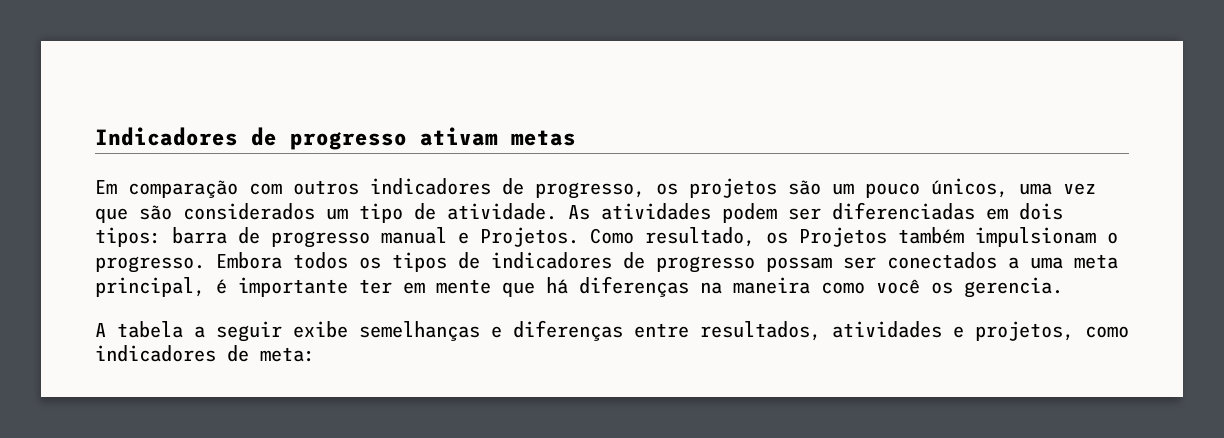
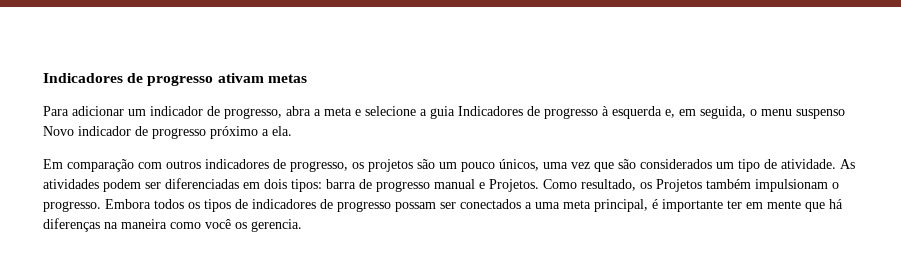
(576, 138) none -> [43,106,845,119] [43,126,292,139] // Para adicionar um indicador de progresso, abra a meta e selecione a guia Indicadores de progresso à esquerda e, em seguida, o menu suspenso Novo indicador de progresso próximo a ela.
[95,320,1129,342] [95,345,315,362] // A tabela a seguir exibe semelhanças e diferenças entre resultados, atividades e projetos, como indicadores de meta: -> (302, 225) none

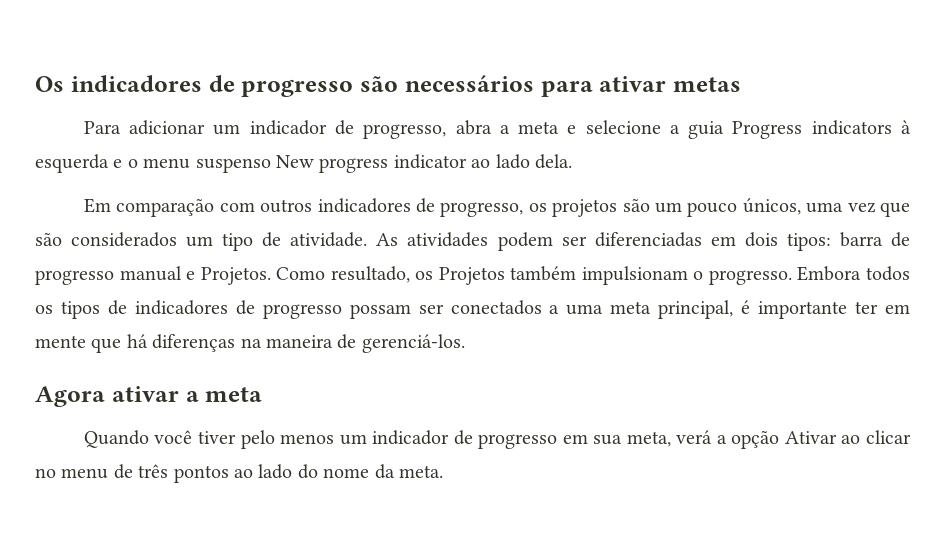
[43,73,264,86] Indicadores de progresso ativam -> [35,75,667,97] Os indicadores de progresso são necessários para ativar
[458,106,845,119] [43,126,292,139] Indicadores de progresso à esquerda e, em seguida, o menu suspenso Novo indicador de progresso próximo a ela. -> [732,120,912,139] [35,154,572,173] Progress indicators à esquerda e o menu suspenso New progress indicator ao lado dela.
[170,219,302,232] como você os gerencia. -> [337,334,465,353] [35,386,263,407] [83,430,912,449] [35,464,443,483] de gerenciá-los. // Agora ativar a meta // Quando você tiver pelo menos um indicador de progresso em sua meta, verá a opção Ativar ao clicar no menu de três pontos ao lado do nome da meta.

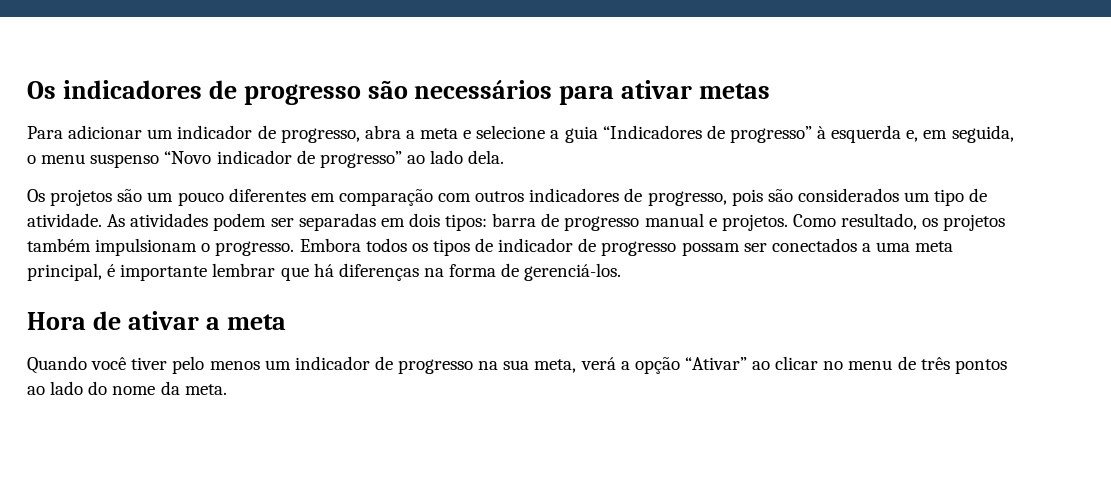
[732,120,912,139] [35,154,572,173] [83,198,111,213] Progress indicators à esquerda e o menu suspenso New progress indicator ao lado dela. // Em -> [602,125,1014,143] [27,150,505,168] [27,188,335,206] “Indicadores de progresso” à esquerda e, em seguida, o menu suspenso “Novo indicador de progresso” ao lado dela. // Os projetos são um pouco diferentes em
[528,198,911,217] os projetos são um pouco únicos, uma vez que -> [731,189,763,206] pois
[594,232,702,247] diferenciadas -> [298,213,376,231] separadas
[200,267,271,285] Projetos. -> [721,214,788,231] projetos.
[438,267,505,285] Projetos -> [943,214,1006,231] projetos
[134,300,228,315] indicadores -> [498,238,574,252] indicador
[855,301,910,314] [35,335,86,348] ter em mente -> [212,263,276,277] lembrar
[266,335,333,348] maneira -> [449,264,497,277] forma
[35,386,105,407] Agora -> [27,311,121,330] Hora de
[562,434,588,444] em -> [478,361,499,370] na
[784,431,837,444] Ativar -> [684,357,747,370] “Ativar”

